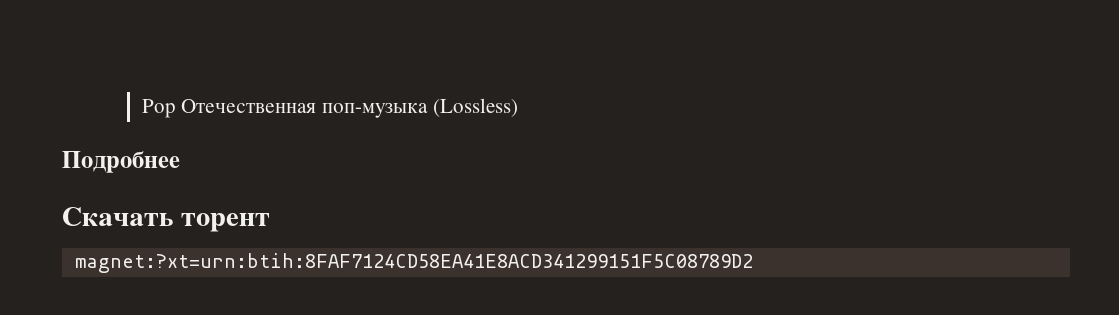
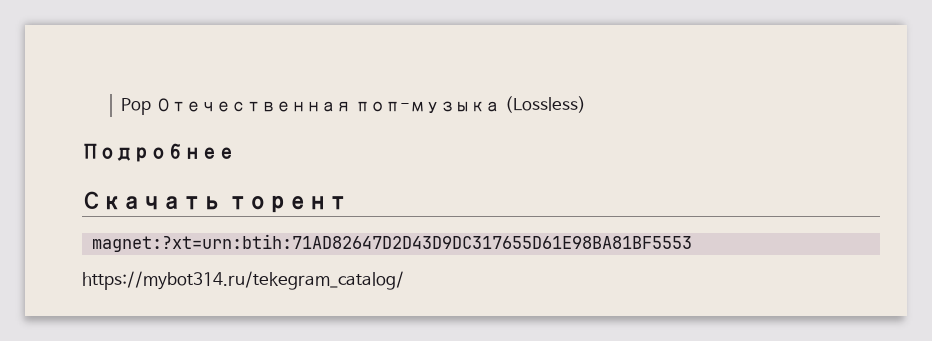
[74,253,753,273] magnet:?xt=urn:btih:8FAF7124CD58EA41E8ACD341299151F5C08789D2 -> [91,234,692,252] [82,271,404,290] magnet:?xt=urn:btih:71AD82647D2D43D9DC317655D61E98BA81BF5553 // https://mybot314.ru/tekegram_catalog/

